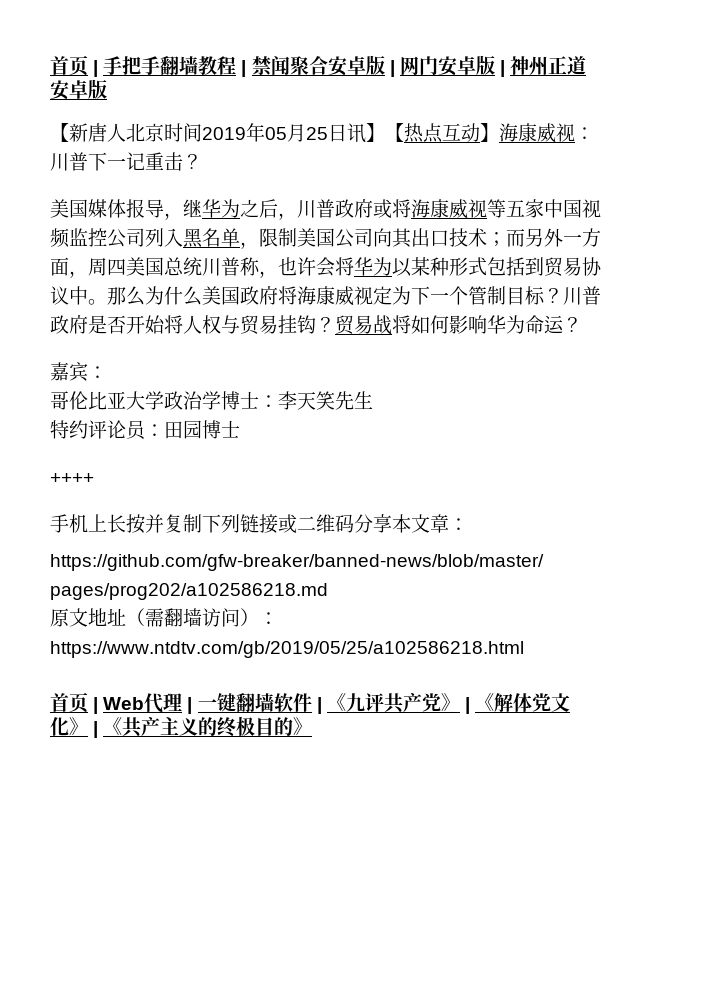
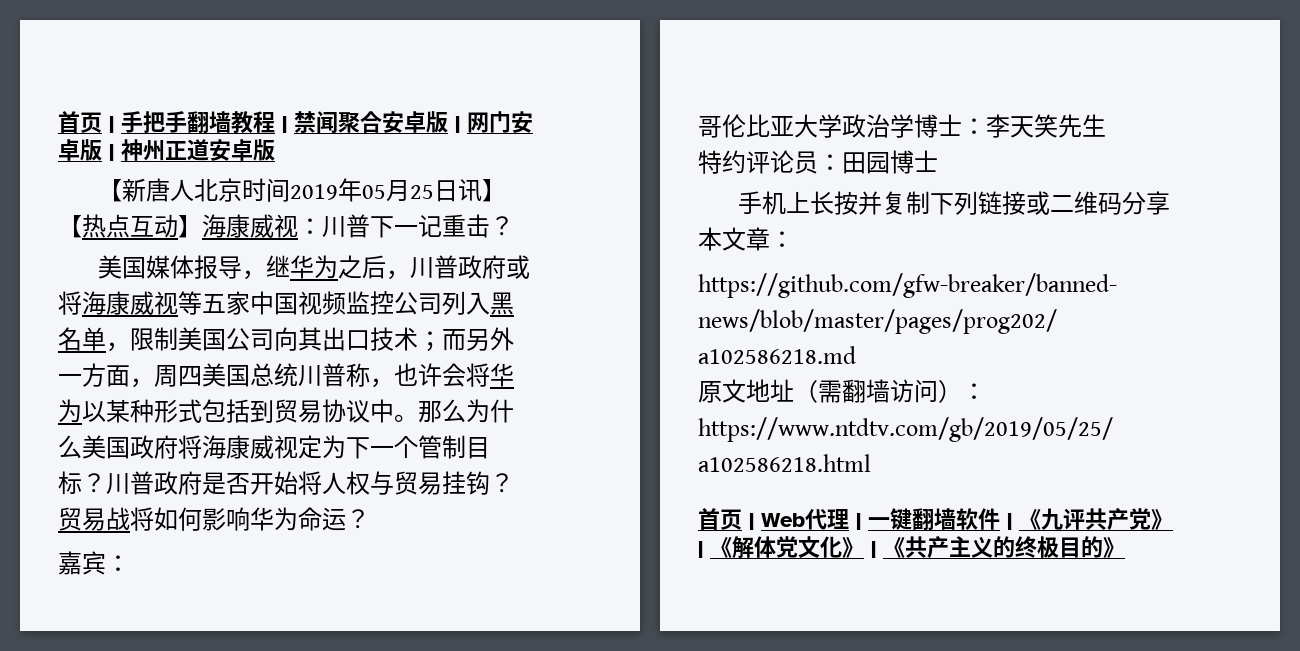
[50,473,94,484] // ++++ -> (938, 161) none

